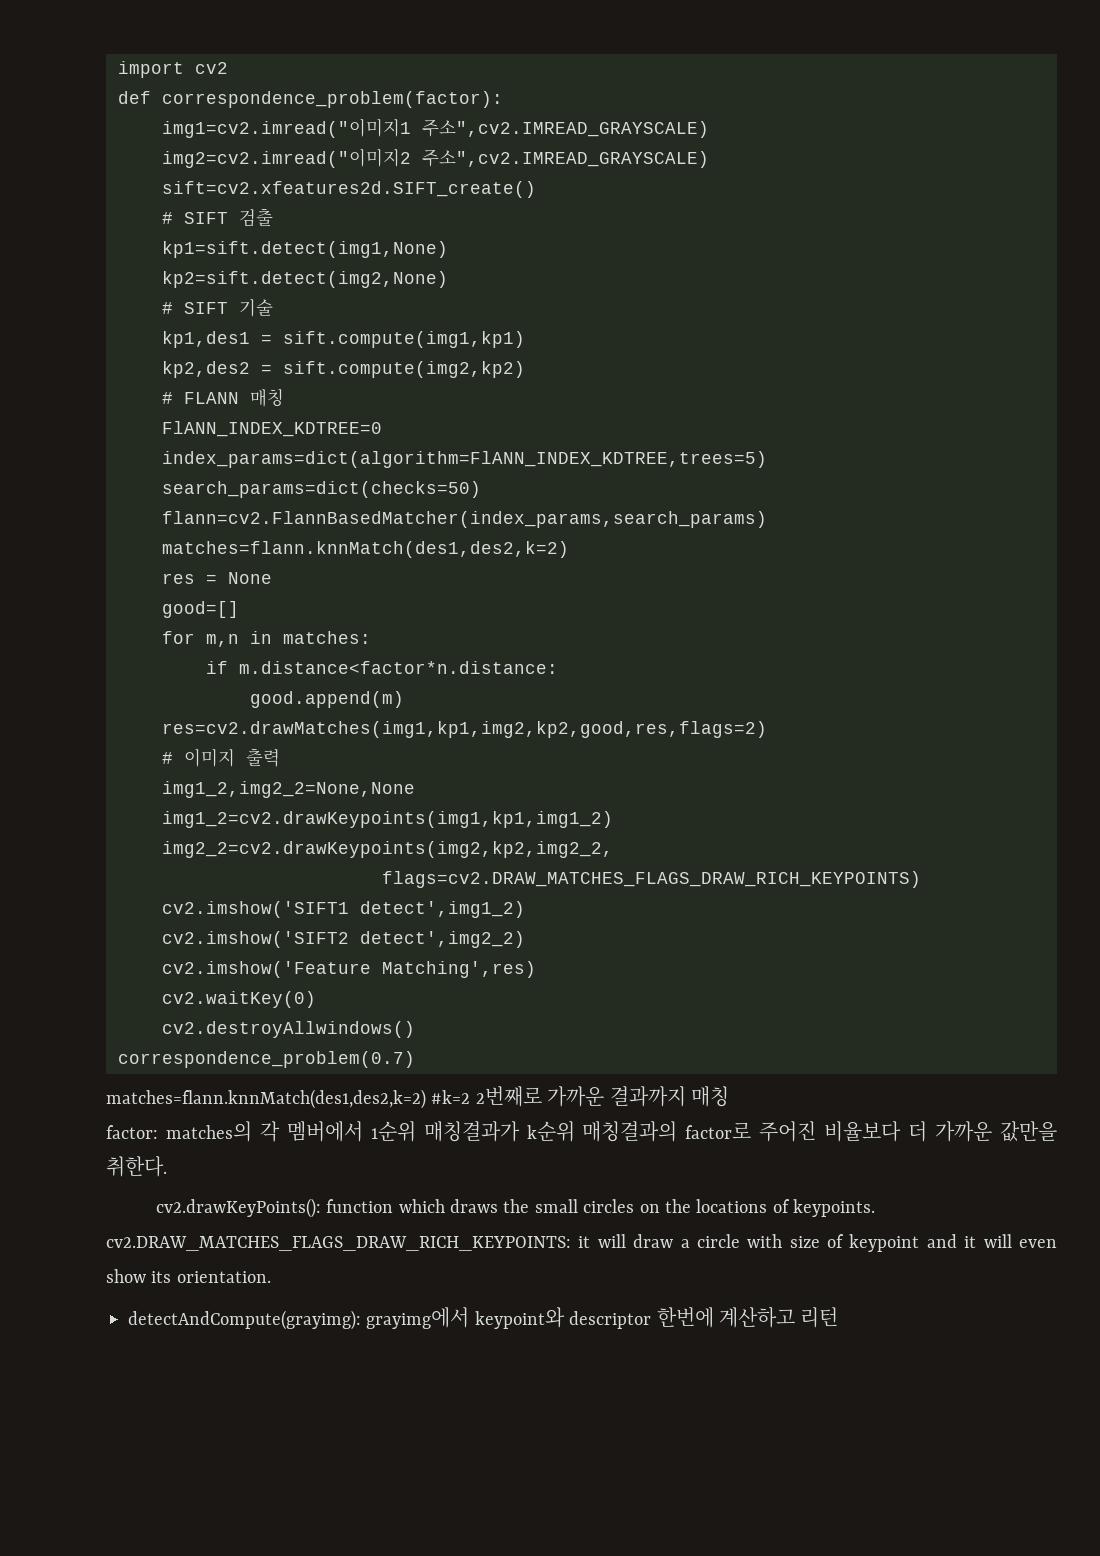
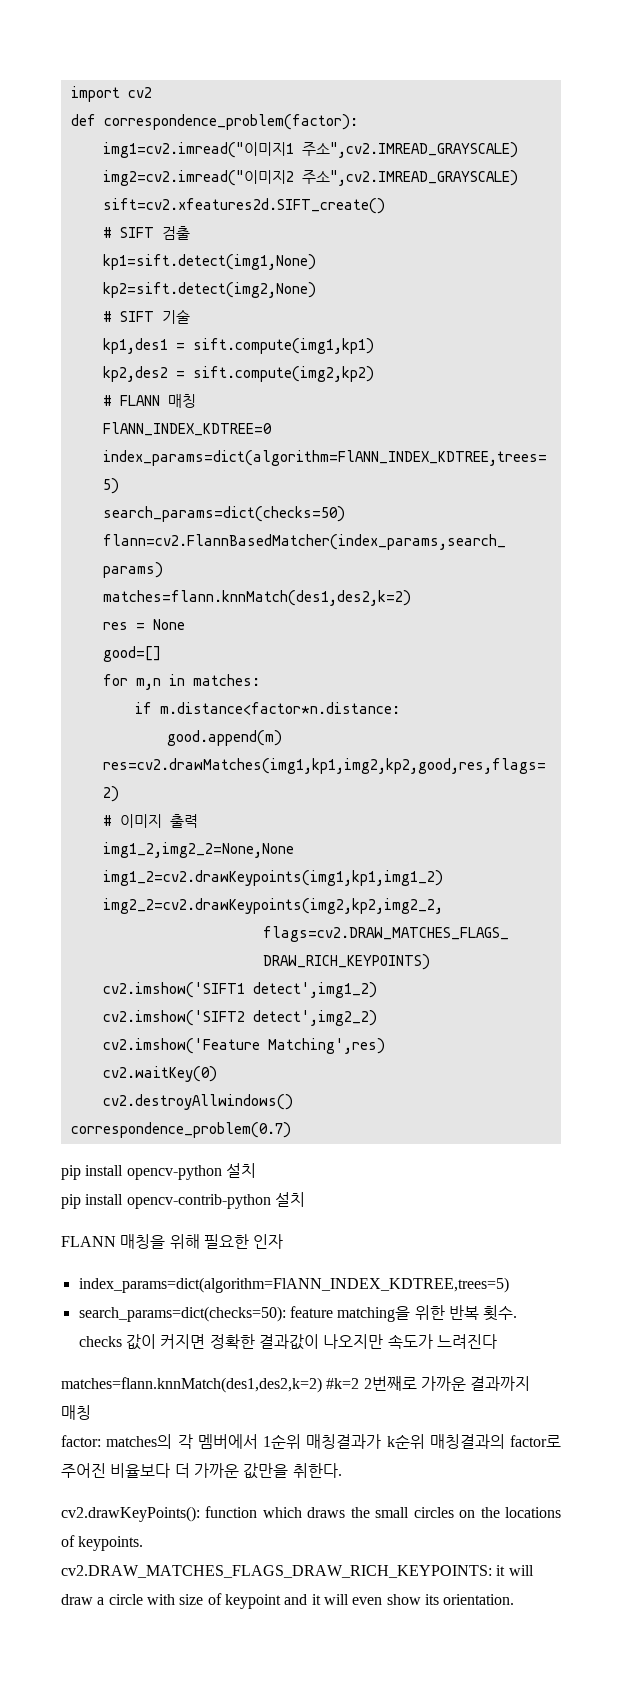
(415, 1059) none -> [61,1163,256,1180] [61,1192,305,1209] [61,1234,284,1249] [78,1277,509,1293] [78,1305,518,1322] [78,1334,497,1350] // pip install opencv-python 설치 // pip install opencv-contrib-python 설치 // FLANN 매칭을 위해 필요한 인자 // index_params=dict(algorithm=FlANN_INDEX_KDTREE,trees=5) // search_params=dict(checks=50): feature matching을 위한 반복 횟수. checks 값이 커지면 정확한 결과값이 나오지만 속도가 느려진다
[128,1307,839,1330] // detectAndCompute(grayimg): grayimg에서 keypoint와 descriptor 한번에 계산하고 리턴 -> (515, 1599) none

